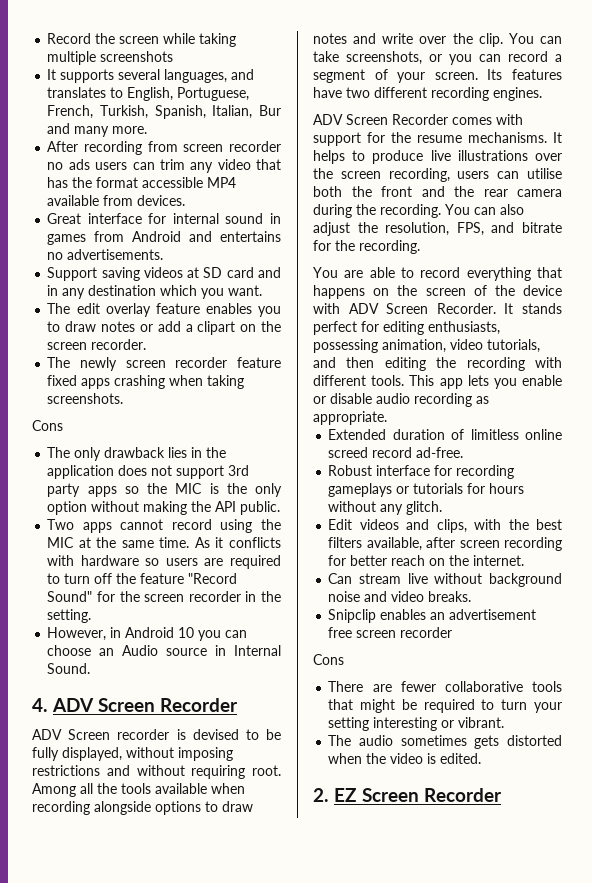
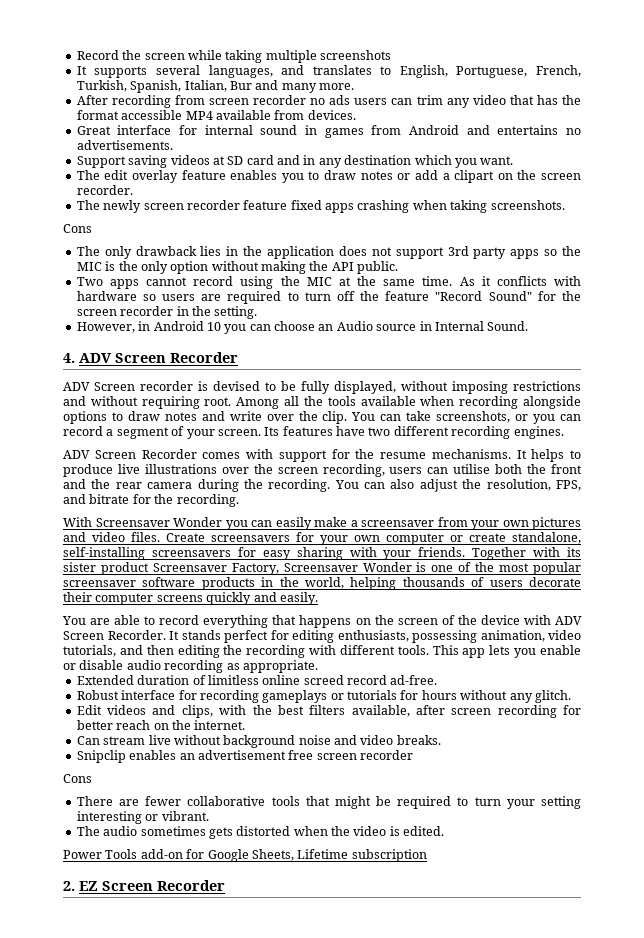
(420, 247) none -> [63,517,581,530] [63,532,581,545] [63,547,581,560] [63,562,582,575] [63,577,581,590] [63,592,318,605] // With Screensaver Wonder you can easily make a screensaver from your own pictures and video files. Create screensavers for your own computer or create standalone, self-installing screensavers for easy sharing with your friends. Together with its sister product Screensaver Factory, Screensaver Wonder is one of the most popular screensaver software products in the world, helping thousands of users decorate their computer screens quickly and easily.
(482, 758) none -> [63,849,427,862] // Power Tools add-on for Google Sheets, Lifetime subscription

